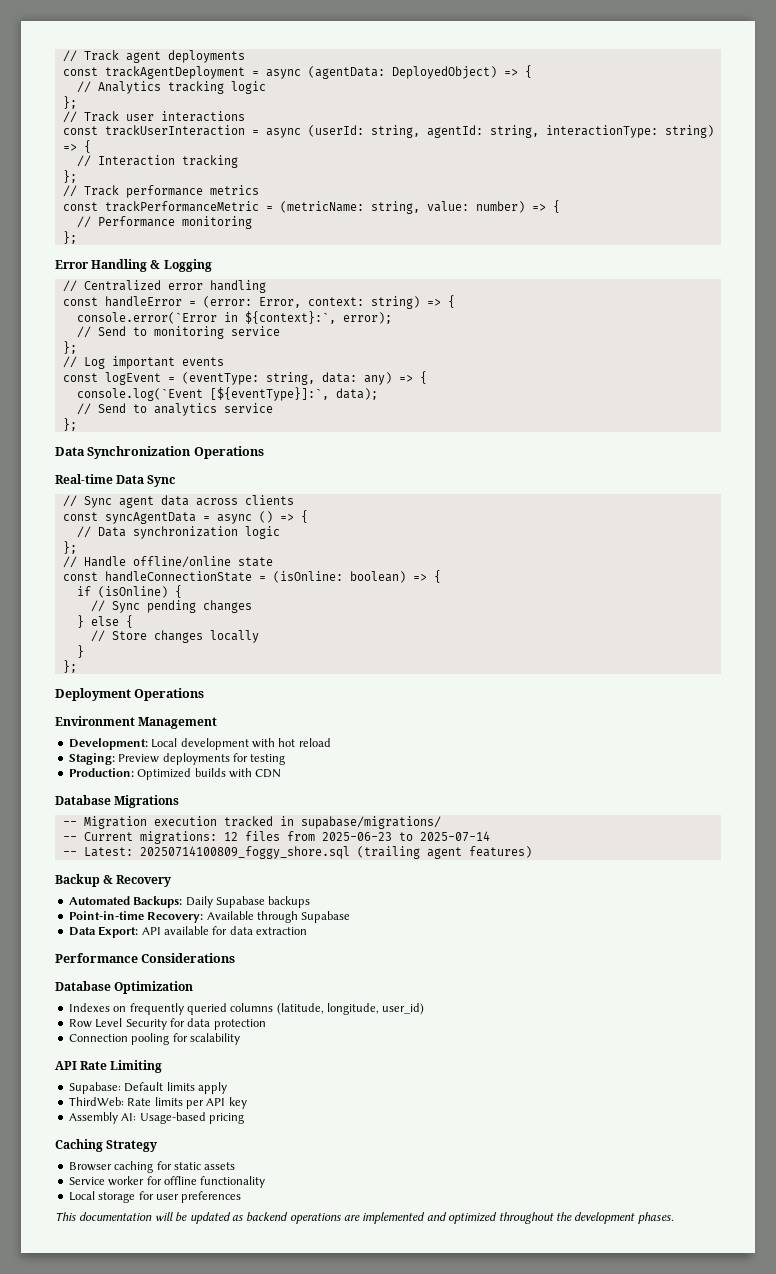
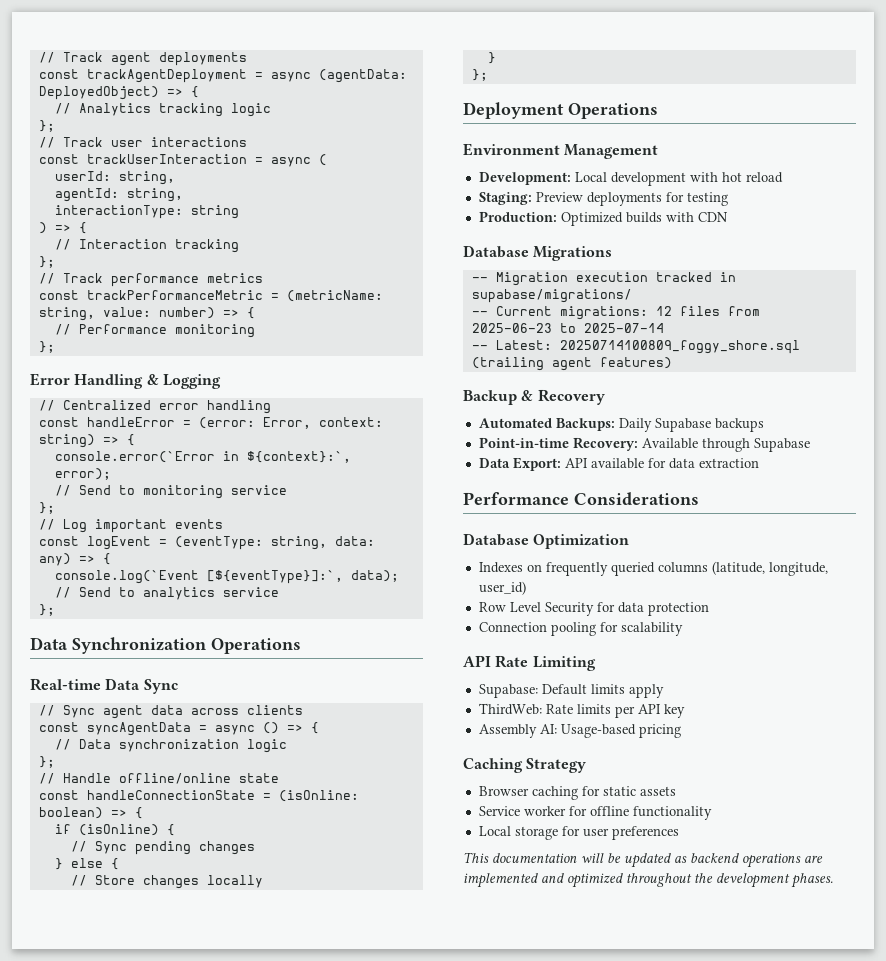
[307,125,420,138] (userId: string, -> [318,154,327,166] [54,171,175,185] ( // userId: string, //
[545,125,714,138] interactionType: string) -> [54,205,239,219] [38,222,47,234] // interactionType: string // )

